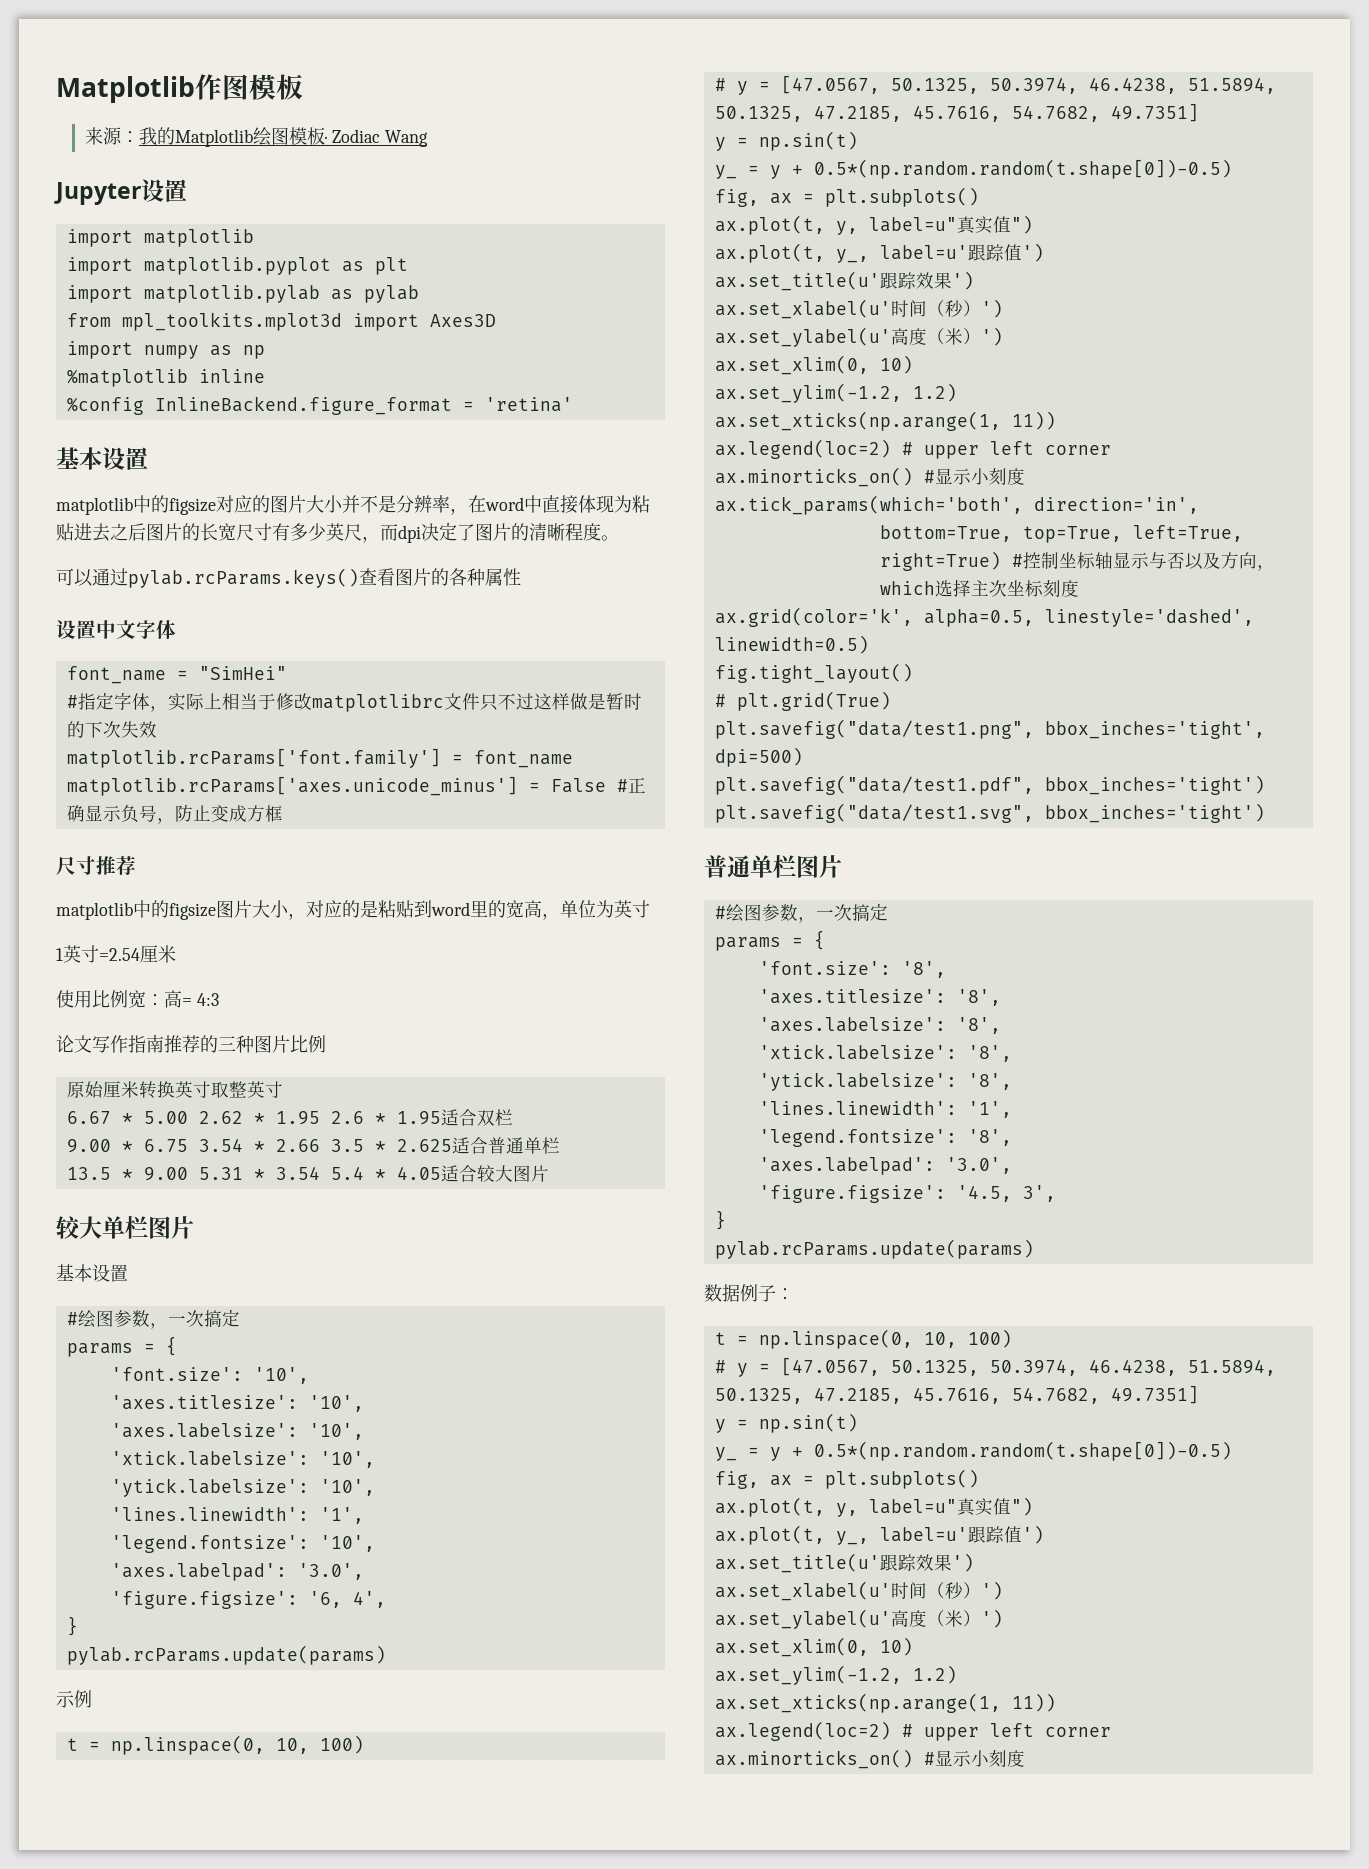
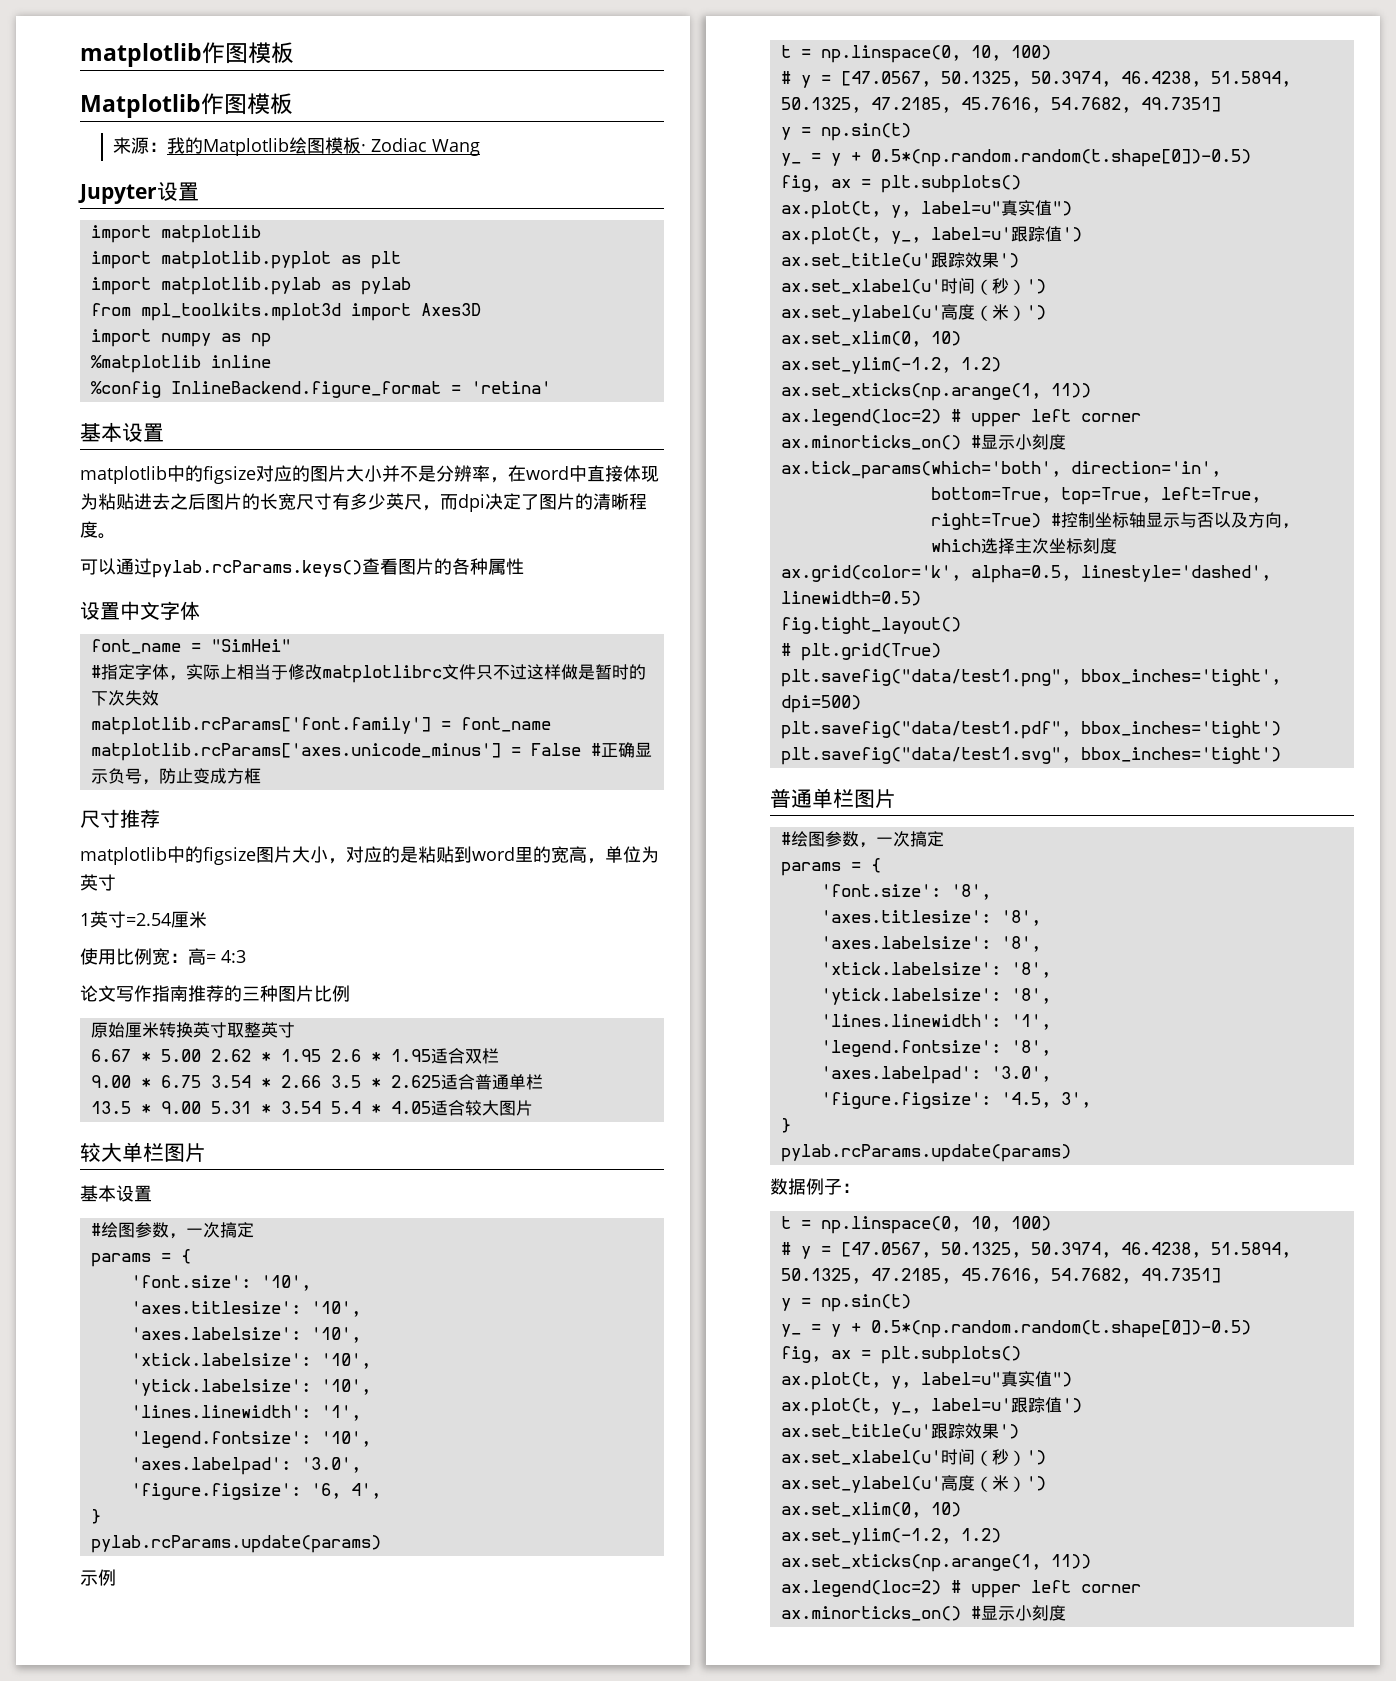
(56, 89) none -> [80,42,294,67] matplotlib作图模板 //

